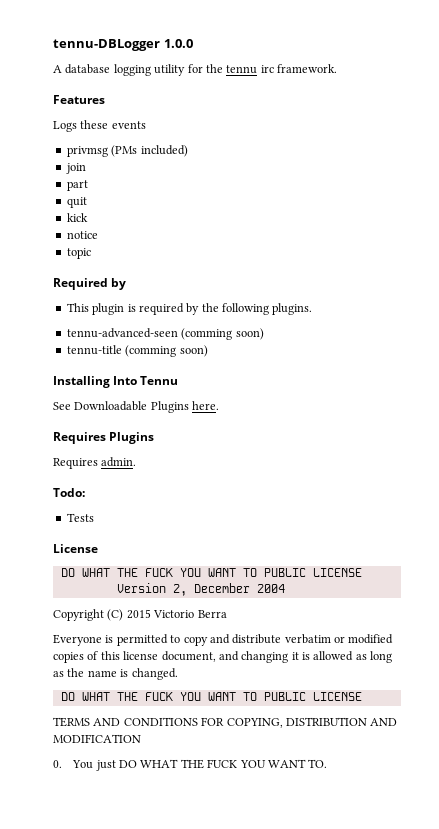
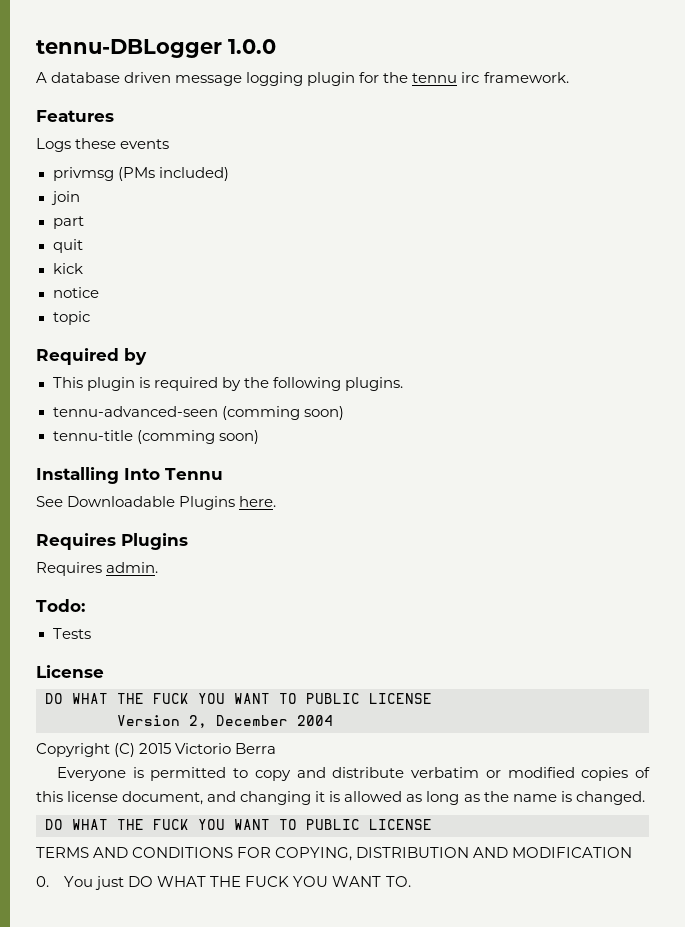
[113,64,186,76] logging utility -> [124,72,356,86] driven message logging plugin

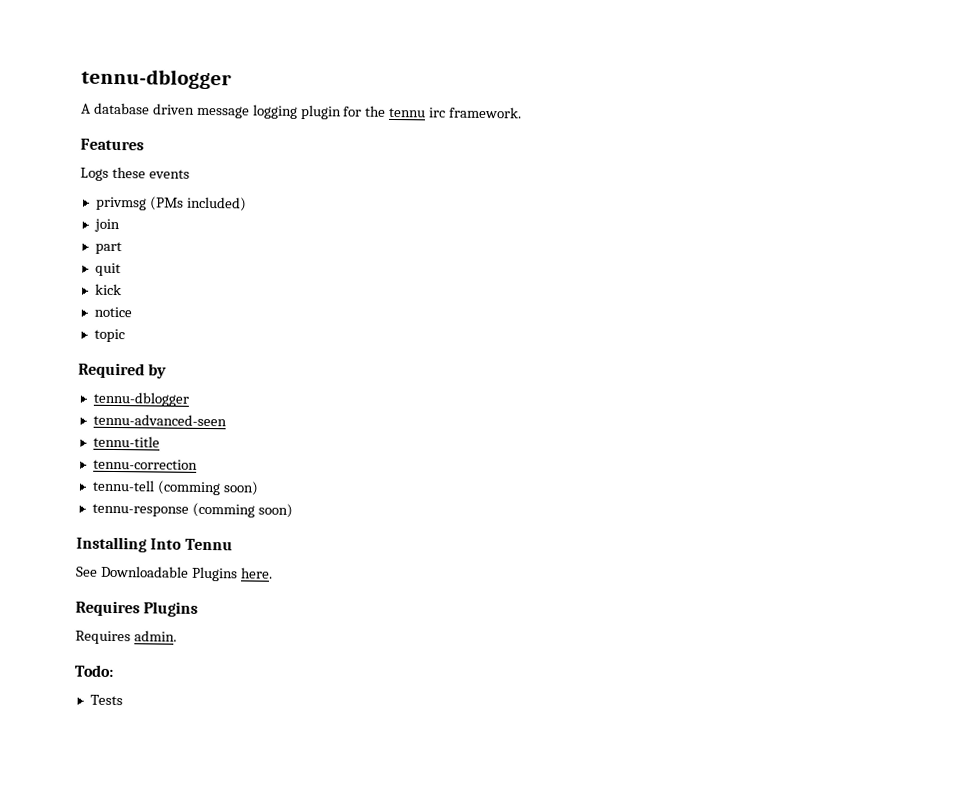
[36,39,276,58] tennu-DBLogger 1.0.0 -> [81,68,232,90] tennu-dblogger
[52,377,403,391] [52,406,344,420] [52,430,133,441] This plugin is required by the following plugins. // tennu-advanced-seen (comming soon) // tennu-title -> [92,391,190,407] [92,413,227,427] [92,435,160,448] [92,458,198,470] [91,479,259,496] [91,503,189,517] tennu-dblogger // tennu-advanced-seen // tennu-title // tennu-correction // tennu-tell (comming soon) // tennu-response
[36,665,104,678] [45,693,432,704] [117,715,333,728] [36,743,277,757] [56,767,650,781] [36,791,645,805] [45,819,432,830] [36,847,633,861] [36,876,411,890] // License // DO WHAT THE FUCK YOU WANT TO PUBLIC LICENSE // Version 2, December 2004 // Copyright (C) 2015 Victorio Berra // Everyone is permitted to copy and distribute verbatim or modified copies of this license document, and changing it is allowed as long as the name is changed. // DO WHAT THE FUCK YOU WANT TO PUBLIC LICENSE // TERMS AND CONDITIONS FOR COPYING, DISTRIBUTION AND MODIFICATION // 0. You just DO WHAT THE FUCK YOU WANT TO. -> (123, 700) none

